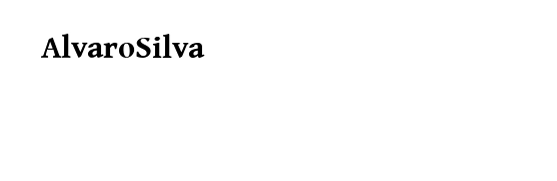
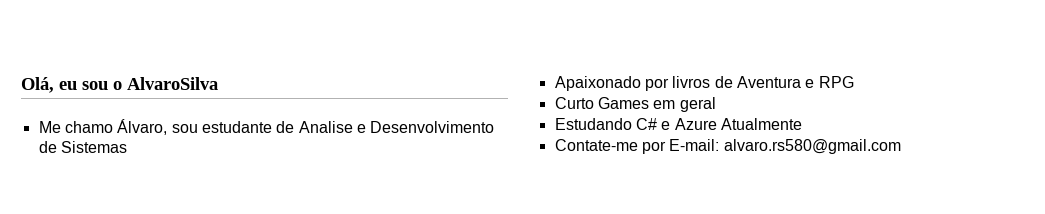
[41,33,206,58] AlvaroSilva -> [21,77,218,93] [38,119,495,135] [38,141,127,153] [554,76,854,91] [554,97,716,112] [554,118,802,130] [554,139,901,154] Olá, eu sou o AlvaroSilva // Me chamo Álvaro, sou estudante de Analise e Desenvolvimento de Sistemas // Apaixonado por livros de Aventura e RPG // Curto Games em geral // Estudando C# e Azure Atualmente // Contate-me por E-mail: alvaro.rs580@gmail.com

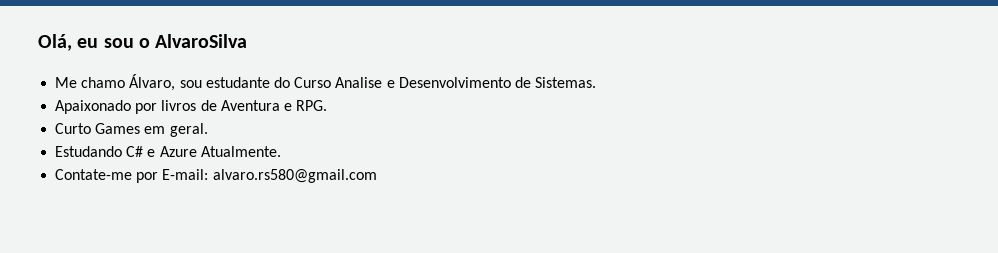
[276,121,295,133] de -> [273,77,332,88] do Curso
[60,141,127,153] Sistemas -> [535,77,597,88] Sistemas.
[818,76,854,88] RPG -> [296,100,328,111] RPG.
[679,97,716,112] geral -> [169,123,208,137] geral.
[720,118,802,130] Atualmente -> [200,146,281,157] Atualmente.

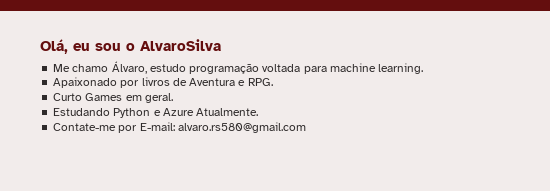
[179,77,597,88] sou estudante do Curso Analise e Desenvolvimento de Sistemas. -> [149,63,424,74] estudo programação voltada para machine learning.
[126,146,144,157] C# -> [113,108,151,118] Python

